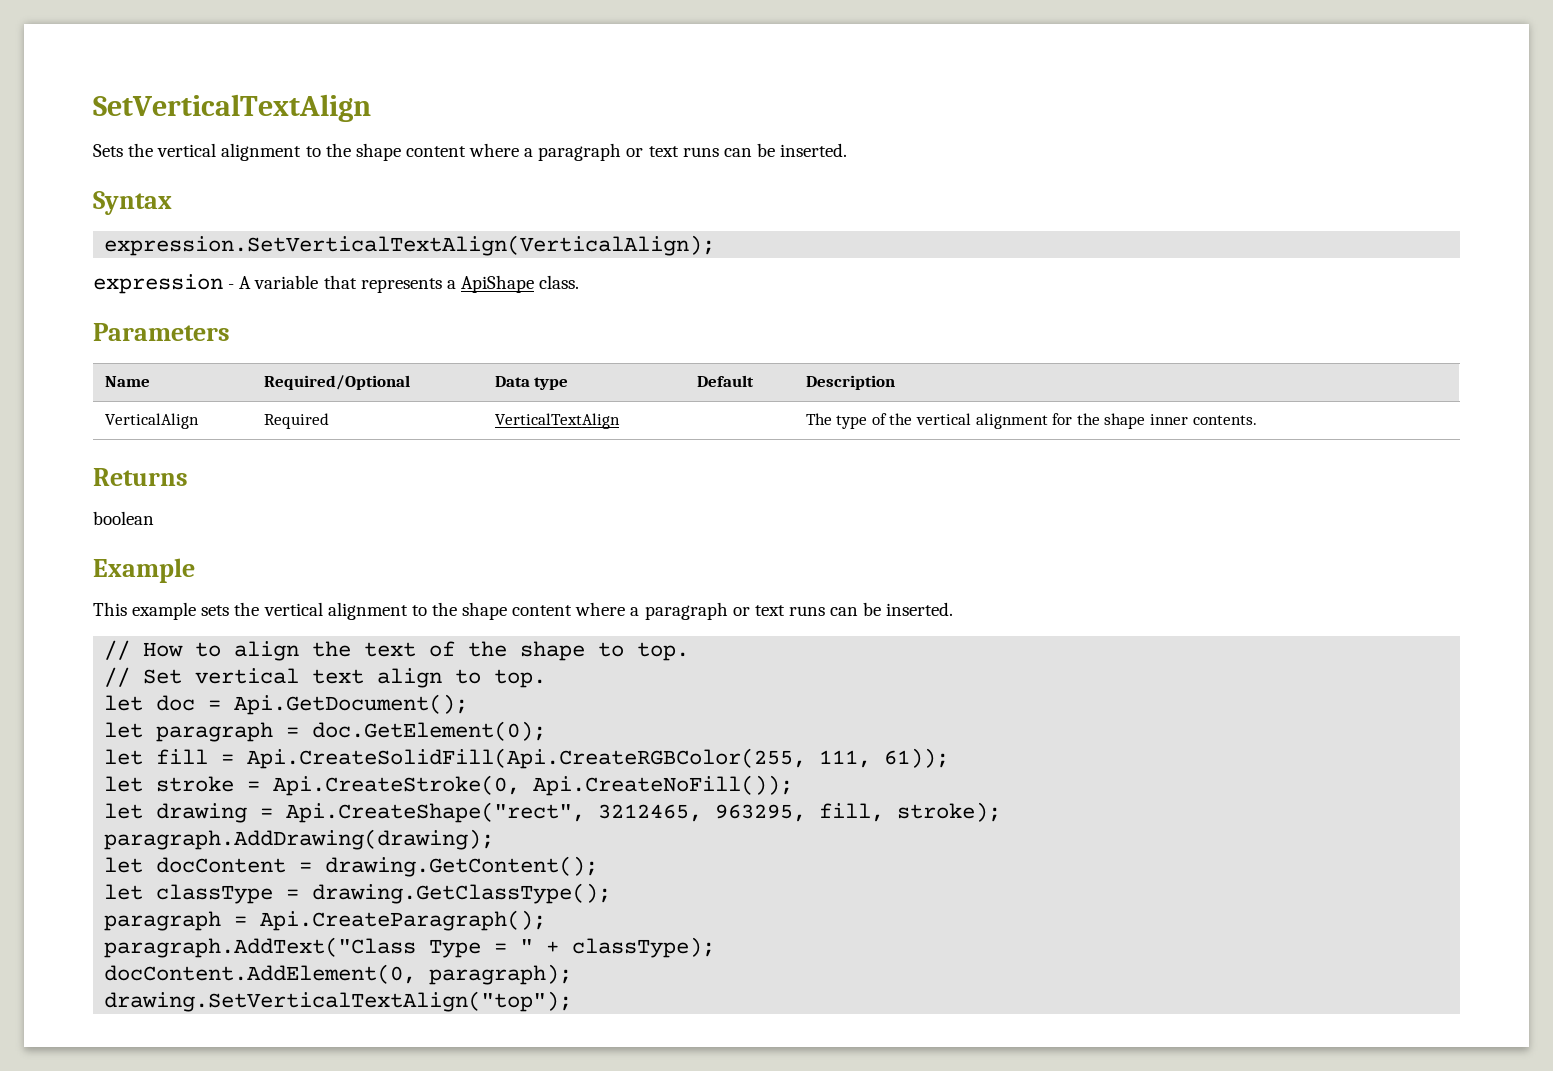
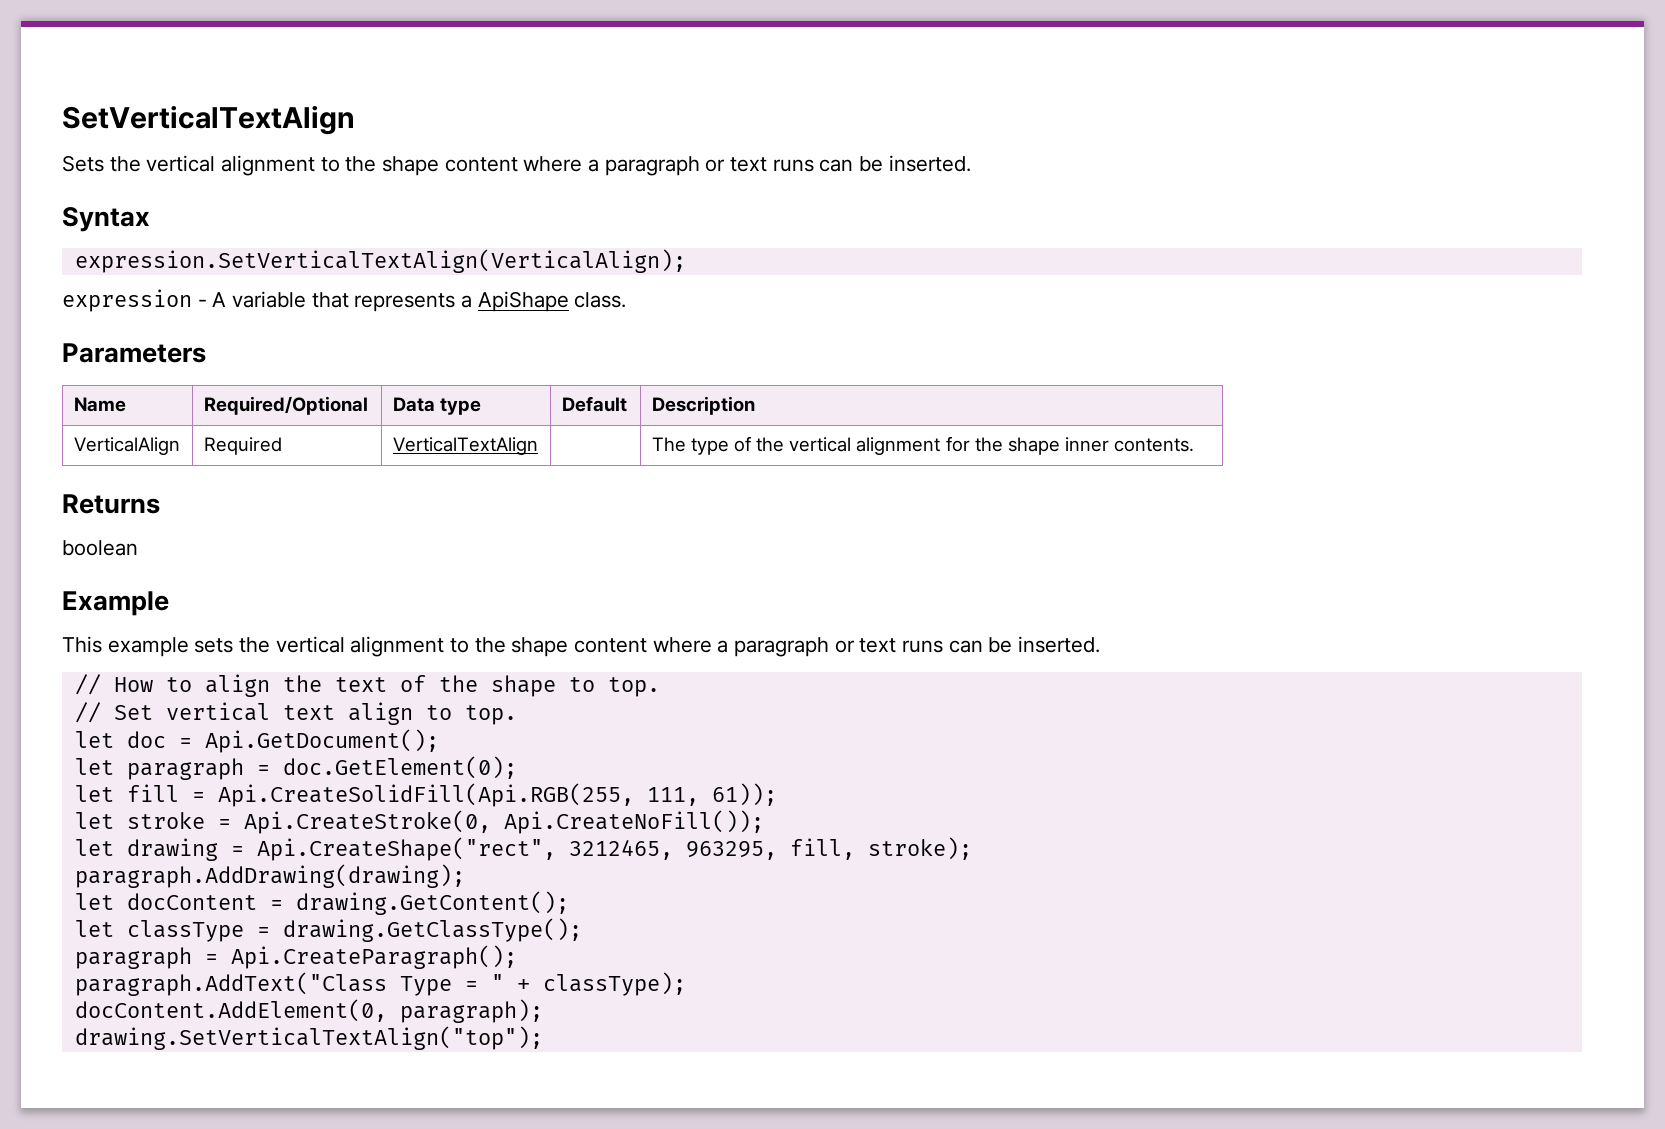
[247,748,807,769] Api.CreateSolidFill(Api.CreateRGBColor(255, -> [217,783,634,807] Api.CreateSolidFill(Api.RGB(255,

